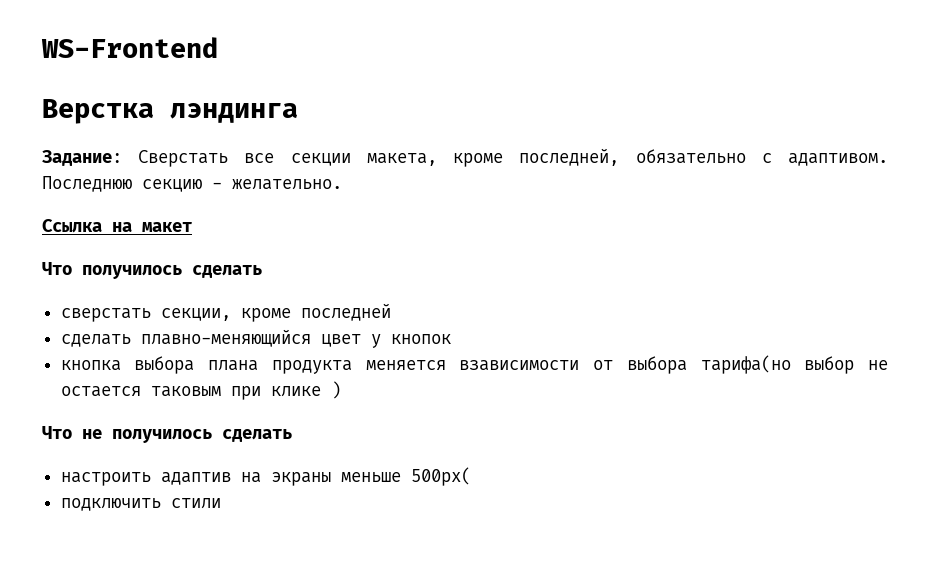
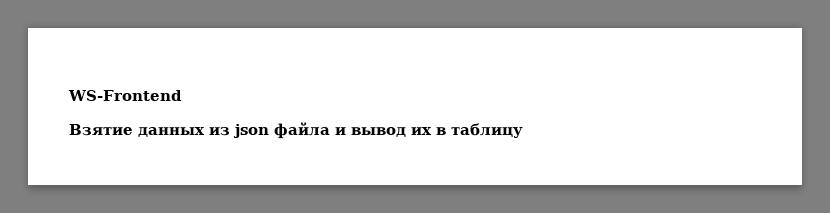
[42,99,298,124] [42,148,888,167] [42,176,342,192] [42,219,192,233] [42,262,262,279] [60,303,391,322] [60,329,451,348] [60,355,889,374] [60,381,341,400] [42,426,292,443] [60,467,471,486] [60,498,221,511] Верстка лэндинга // Задание: Сверстать все секции макета, кроме последней, обязательно с адаптивом. Последнюю секцию - желательно. // Ссылка на макет // Что получилось сделать // сверстать секции, кроме последней // сделать плавно-меняющийся цвет у кнопок // кнопка выбора плана продукта меняется взависимости от выбора тарифа(но выбор не остается таковым при клике ) // Что не получилось сделать // настроить адаптив на экраны меньше 500px( // подключить стили -> [69,122,523,139] Взятие данных из json файла и вывод их в таблицу

